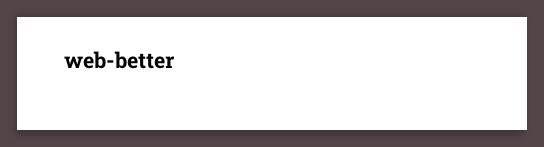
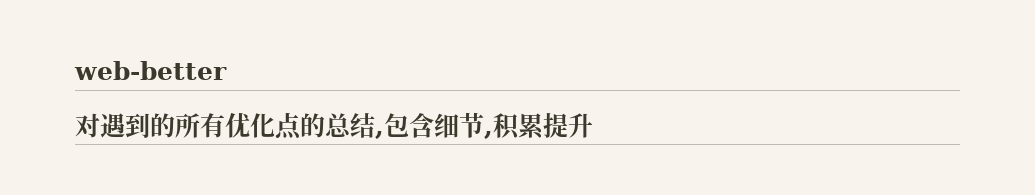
(175, 60) none -> [75,112,593,140] // 对遇到的所有优化点的总结,包含细节,积累提升

